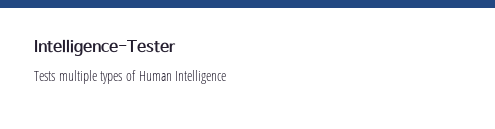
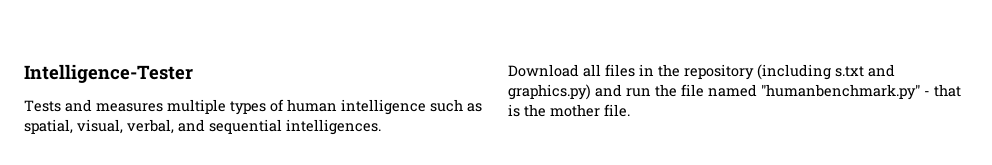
(55, 76) none -> [65,99,163,112] and measures
[138,70,227,84] Human Intelligence -> [287,99,482,115] [24,119,381,135] [508,64,895,80] [508,84,961,100] [508,104,630,117] human intelligence such as spatial, visual, verbal, and sequential intelligences. // Download all files in the repository (including s.txt and graphics.py) and run the file named "humanbenchmark.py" - that is the mother file.

